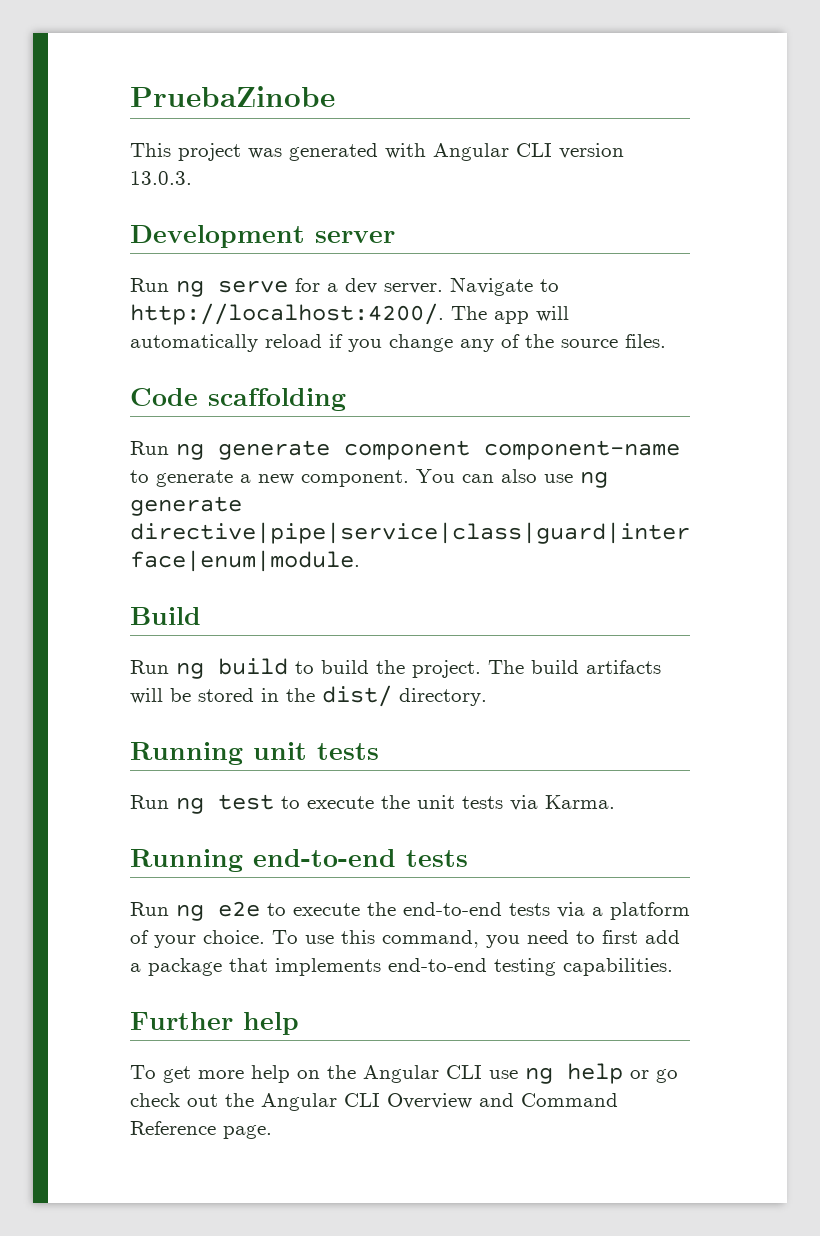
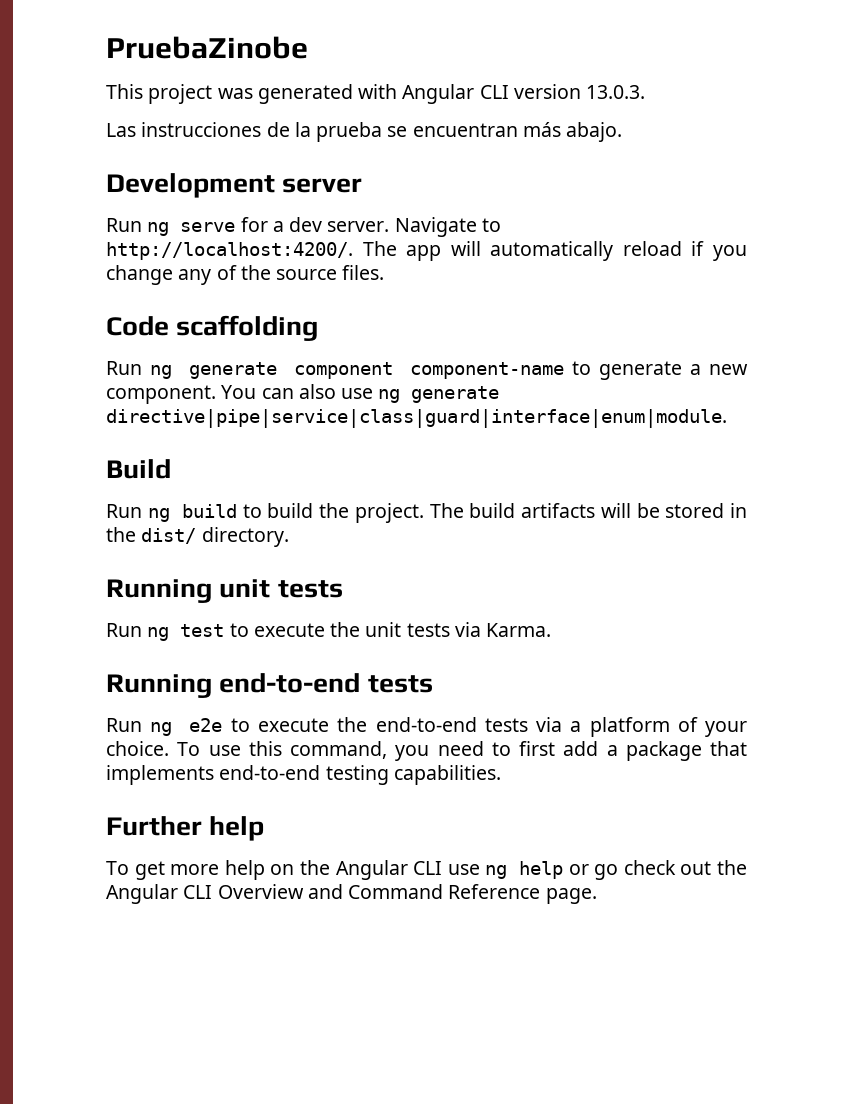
(192, 178) none -> [106,122,623,142] // Las instrucciones de la prueba se encuentran más abajo.

